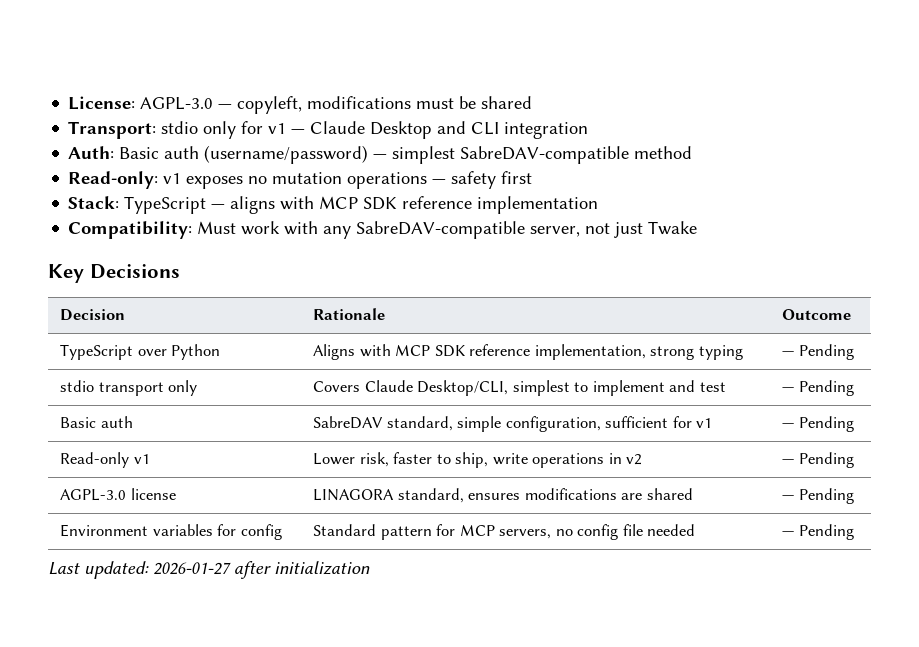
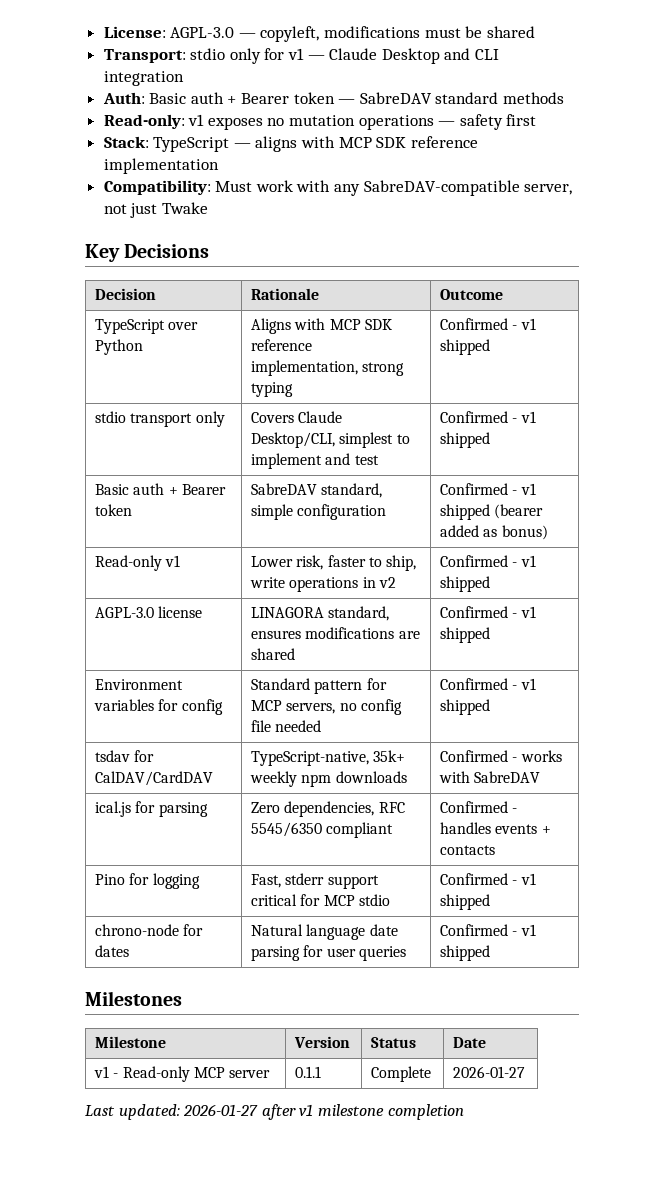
[204,145,693,164] (username/password) — simplest SabreDAV-compatible method -> [227,92,565,104] + Bearer token — SabreDAV standard methods
[782,344,854,360] — Pending -> [440,318,536,330] [440,339,491,355] Confirmed - v1 shipped
[782,380,854,396] [60,416,133,428] — Pending // Basic auth -> [440,411,536,423] [440,432,491,448] [95,483,226,495] [95,504,133,516] Confirmed - v1 shipped // Basic auth + Bearer token
[505,416,713,432] [782,416,854,432] configuration, sufficient for v1 | — Pending -> [297,504,387,520] [440,483,536,495] [440,504,544,520] [440,525,548,540] configuration | Confirmed - v1 shipped (bearer added as bonus)
[782,452,854,468] — Pending -> [440,555,536,567] [440,576,491,592] Confirmed - v1 shipped
[782,488,854,504] — Pending -> [440,606,536,618] [440,627,491,643] Confirmed - v1 shipped
[782,524,854,540] — Pending -> [440,678,536,690] [440,699,491,715] [95,750,155,762] [95,771,214,786] [251,750,406,766] [250,771,407,787] [440,750,562,762] [439,771,541,783] [95,801,208,817] [251,801,405,817] [251,822,394,838] [440,801,518,813] [440,822,551,834] [440,845,496,855] [95,873,200,889] [251,873,379,889] [251,894,390,906] [440,873,536,885] [440,894,491,910] [95,924,204,936] [95,945,130,957] [251,924,398,940] [251,945,406,961] [440,924,536,936] [440,945,491,961] [85,991,182,1006] [95,1036,167,1048] [294,1036,351,1048] [371,1037,417,1048] [453,1037,487,1048] [94,1066,271,1082] [295,1066,322,1078] [371,1066,432,1082] [453,1066,526,1078] Confirmed - v1 shipped // tsdav for CalDAV/CardDAV | TypeScript-native, 35k+ weekly npm downloads | Confirmed - works with SabreDAV // ical.js for parsing | Zero dependencies, RFC 5545/6350 compliant | Confirmed - handles events + contacts // Pino for logging | Fast, stderr support critical for MCP stdio | Confirmed - v1 shipped // chrono-node for dates | Natural language date parsing for user queries | Confirmed - v1 shipped // Milestones // Milestone | Version | Status | Date // v1 - Read-only MCP server | 0.1.1 | Complete | 2026-01-27
[274,561,370,575] initialization -> [299,1104,464,1120] v1 milestone completion

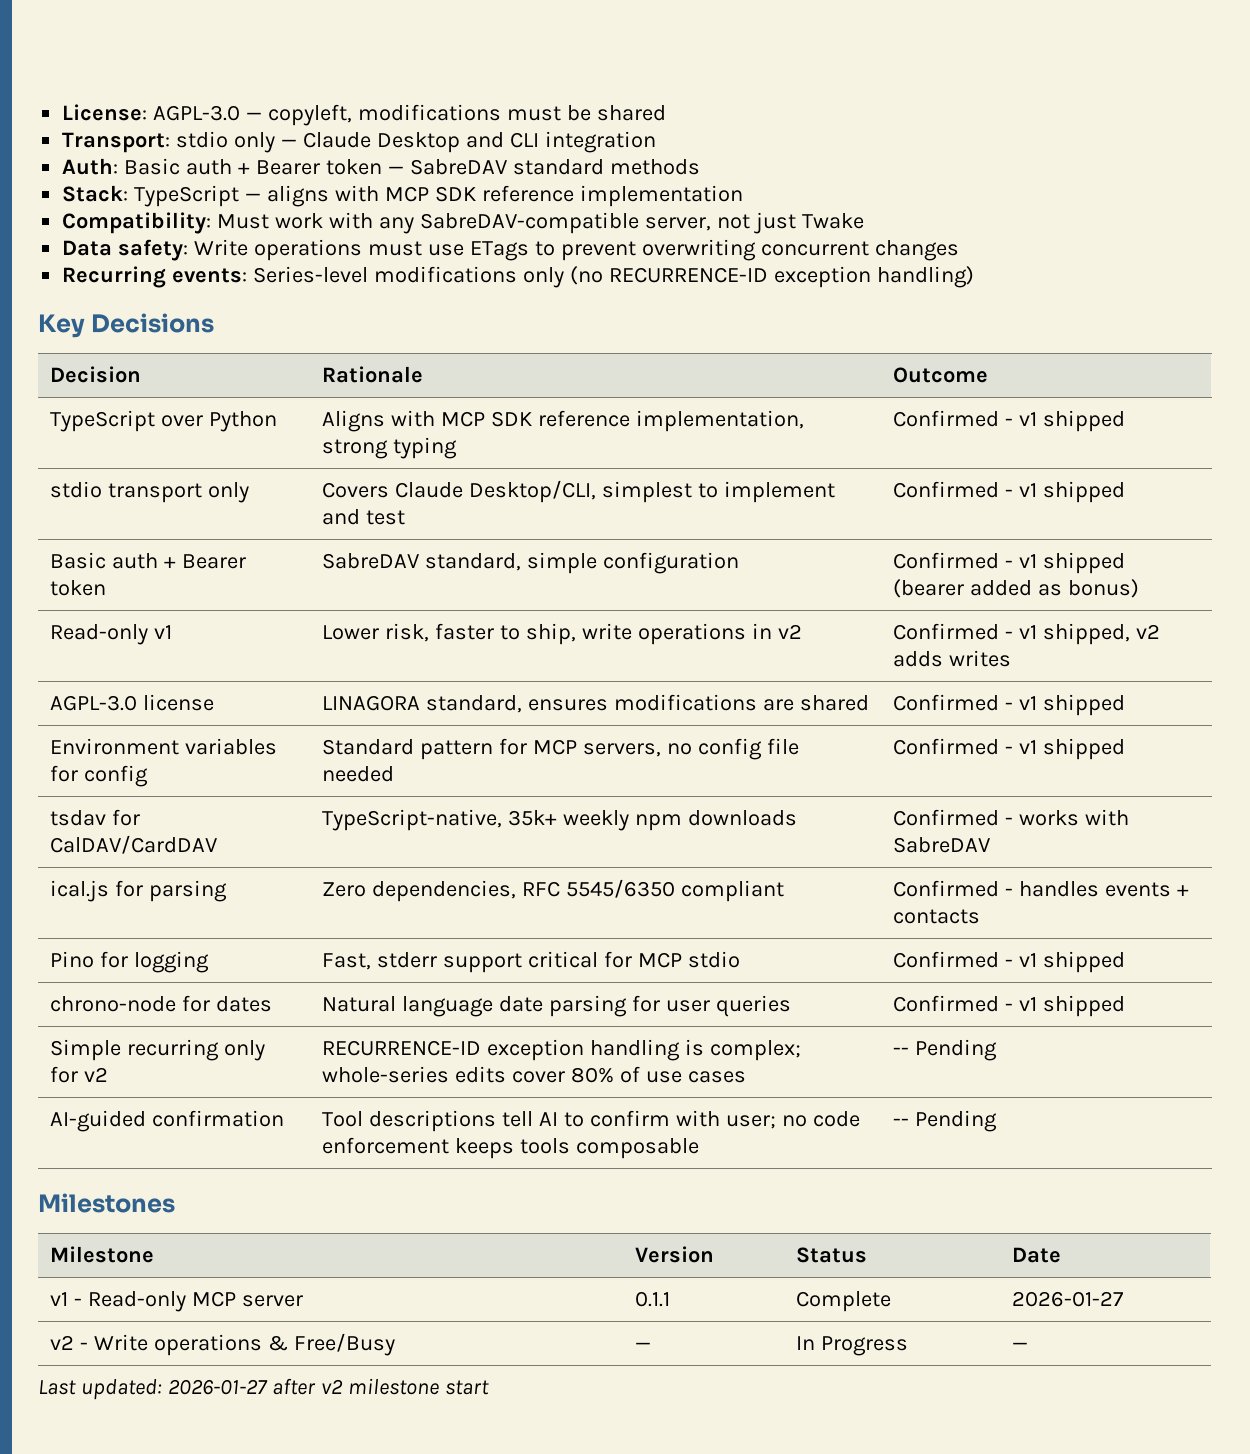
[264,48,305,60] for v1 -> (276, 142) none
[103,114,537,130] // Read-only: v1 exposes no mutation operations — safety first -> (700, 167) none
(208, 208) none -> [62,239,959,261] [62,266,974,288] // Data safety: Write operations must use ETags to prevent overwriting concurrent changes // Recurring events: Series-level modifications only (no RECURRENCE-ID exception handling)
[440,576,491,592] shipped -> [1043,623,1161,645] [893,650,1012,667] shipped, v2 adds writes
(491, 953) none -> [50,1039,266,1061] [50,1066,109,1083] [322,1039,802,1061] [322,1066,746,1083] [893,1039,998,1061] [50,1110,285,1132] [322,1110,860,1132] [322,1137,700,1159] [893,1110,998,1132] // Simple recurring only for v2 | RECURRENCE-ID exception handling is complex; whole-series edits cover 80% of use cases | -- Pending // AI-guided confirmation | Tool descriptions tell AI to confirm with user; no code enforcement keeps tools composable | -- Pending
(526, 1072) none -> [50,1333,395,1356] [635,1342,652,1350] [796,1336,909,1356] [1012,1342,1029,1350] // v2 - Write operations & Free/Busy | — | In Progress | —
[299,1104,464,1120] v1 milestone completion -> [320,1378,489,1395] v2 milestone start

